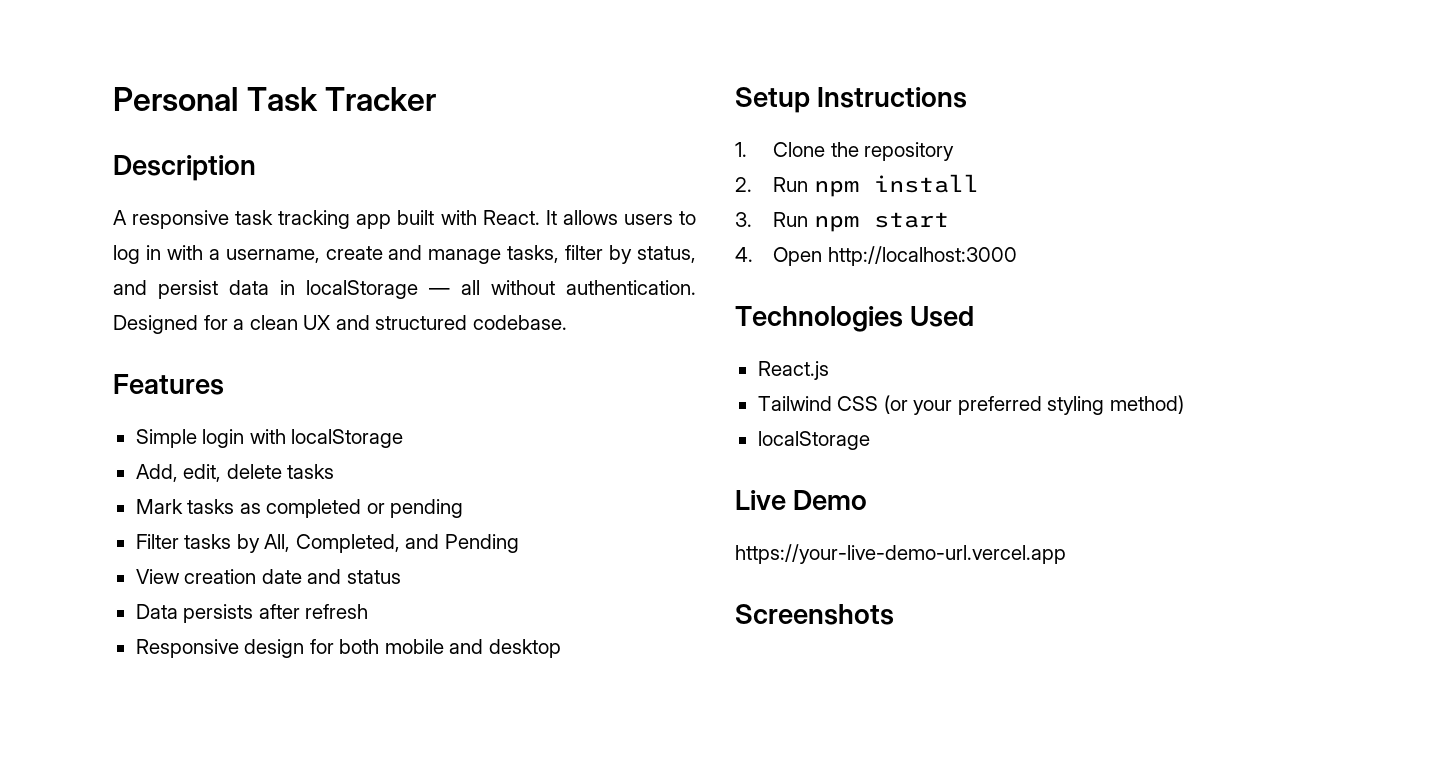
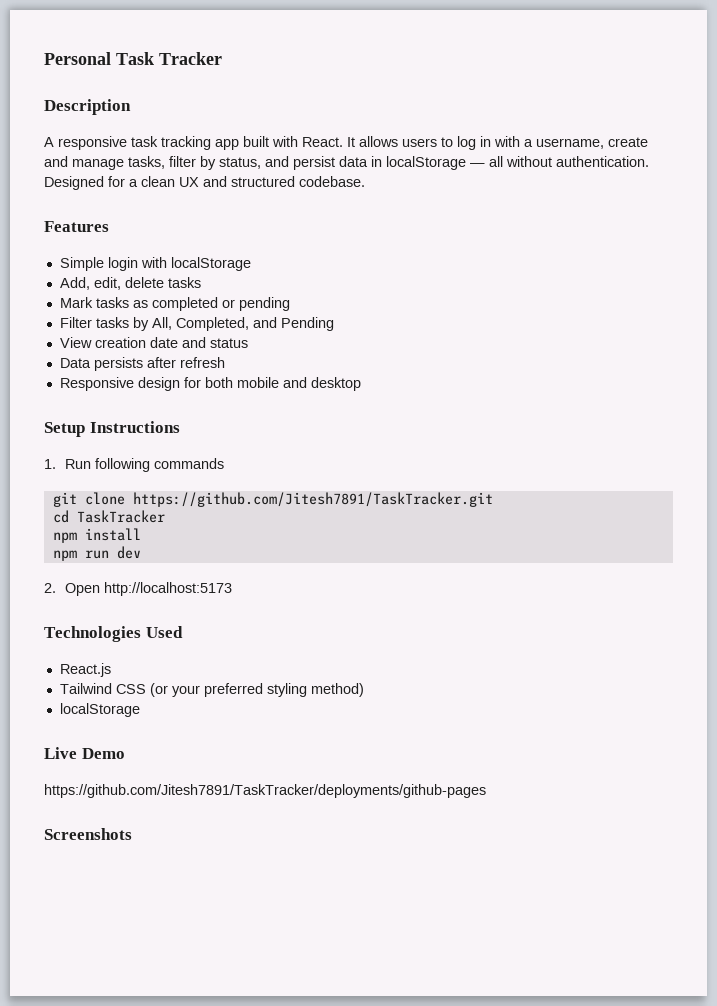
[773,142,955,161] [735,174,979,197] [735,212,949,232] [735,246,1017,266] Clone the repository // 2. Run npm install // 3. Run npm start // 4. Open http://localhost:3000 -> [64,458,224,472] [52,492,493,507] [52,510,165,523] [52,528,141,543] [52,546,141,561] [44,582,232,596] Run following commands // git clone https://github.com/Jitesh7891/TaskTracker.git // cd TaskTracker // npm install // npm run dev // 2. Open http://localhost:5173
[735,544,1066,564] https://your-live-demo-url.vercel.app -> [44,784,486,798] https://github.com/Jitesh7891/TaskTracker/deployments/github-pages

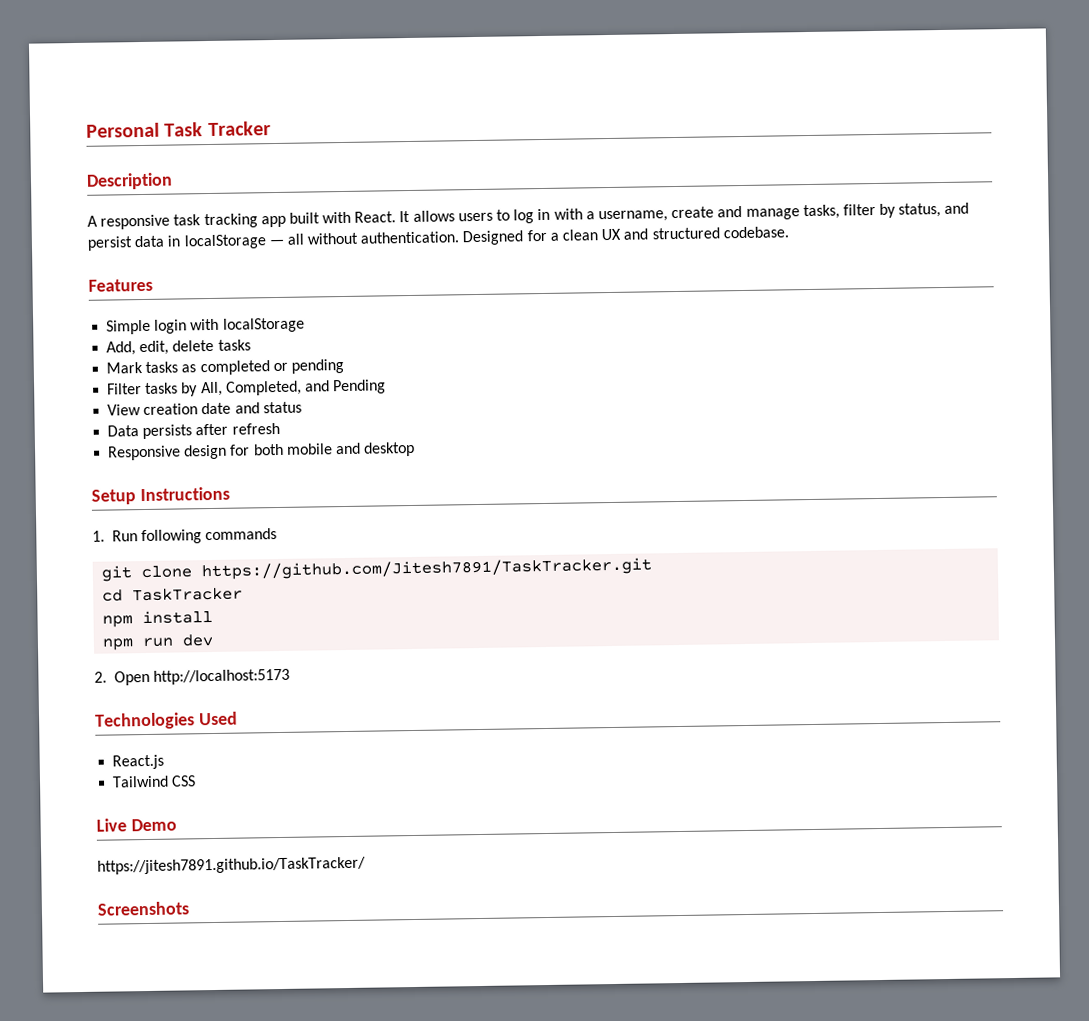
[149,683,364,697] [59,703,140,717] (or your preferred styling method) // localStorage -> (197, 781) none
[44,784,486,798] https://github.com/Jitesh7891/TaskTracker/deployments/github-pages -> [97,856,366,875] https://jitesh7891.github.io/TaskTracker/

